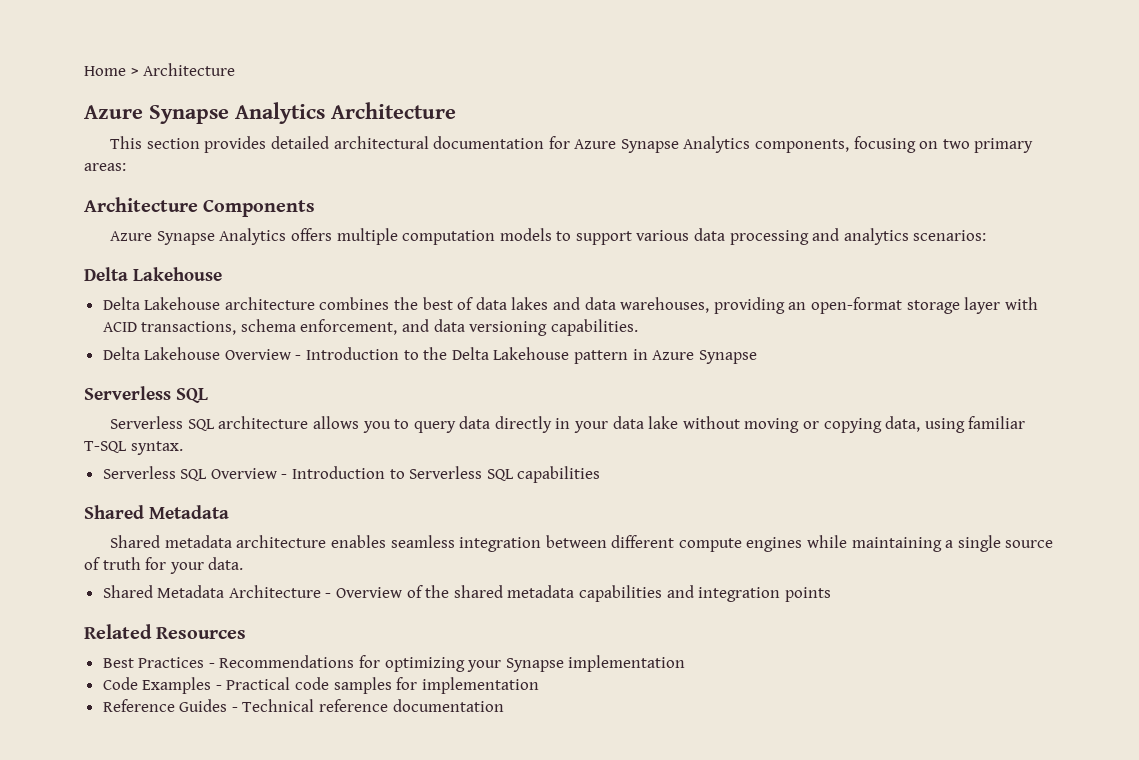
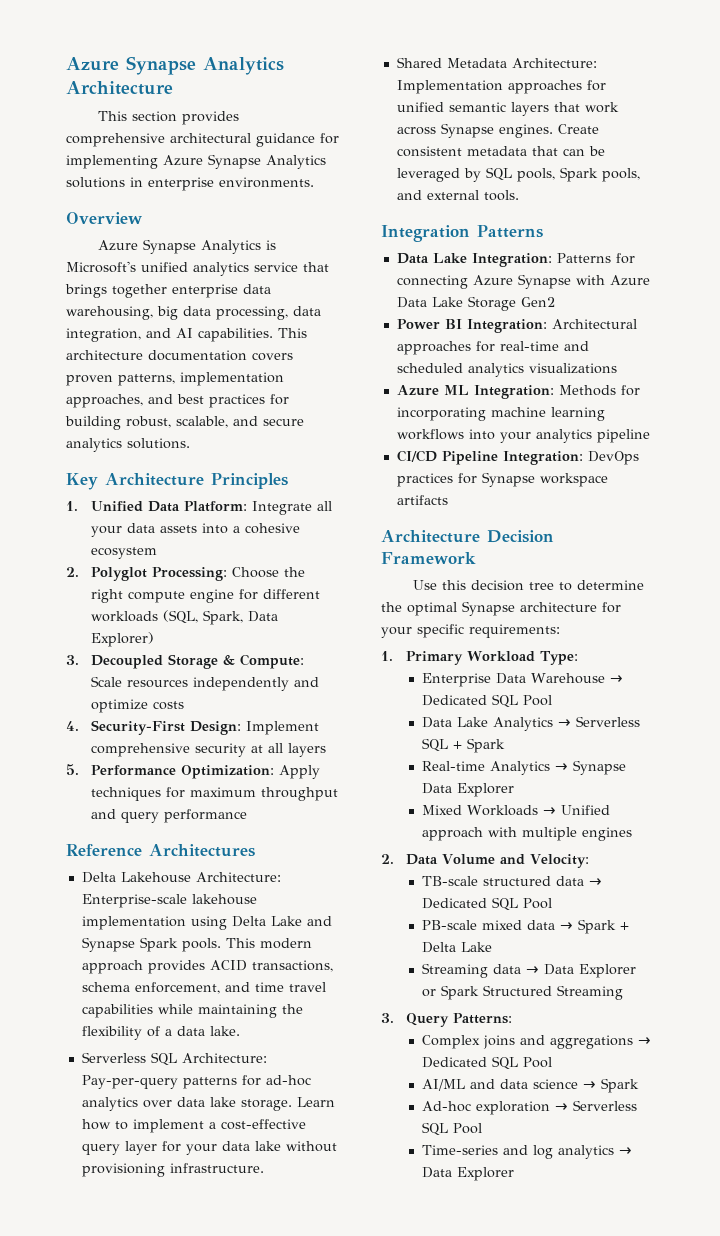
[84,63,236,76] Home > Architecture // -> (66, 64) none
[270,136,1034,153] [84,163,126,171] [84,197,316,217] [110,228,987,245] [84,267,222,281] [102,297,1038,314] detailed architectural documentation for Azure Synapse Analytics components, focusing on two primary areas: // Architecture Components // Azure Synapse Analytics offers multiple computation models to support various data processing and analytics scenarios: // Delta Lakehouse // Delta Lakehouse architecture combines the best of data lakes and data warehouses, providing an open-format storage layer with -> [66,133,339,147] [66,154,326,169] [66,177,314,191] [66,212,142,224] [98,239,277,254] [66,261,329,276] [65,284,271,298] [66,306,321,320] [66,328,307,342] [66,350,293,361] [66,372,284,386] [66,394,289,408] [65,416,304,430] [66,438,190,452] [66,473,288,490] [66,501,333,515] [91,523,301,537] [91,547,158,559] [66,567,306,581] [91,589,321,603] [91,610,279,625] [91,632,155,647] [66,654,305,669] [91,676,320,691] [91,699,185,713] [66,720,320,735] [91,743,327,757] [66,764,321,779] [91,787,339,801] [91,809,248,823] [66,844,255,857] [81,872,281,883] [81,894,257,908] [81,916,332,930] [81,937,312,952] [81,960,205,974] comprehensive architectural guidance for implementing Azure Synapse Analytics solutions in enterprise environments. // Overview // Azure Synapse Analytics is Microsoft's unified analytics service that brings together enterprise data warehousing, big data processing, data integration, and AI capabilities. This architecture documentation covers proven patterns, implementation approaches, and best practices for building robust, scalable, and secure analytics solutions. // Key Architecture Principles // 1. Unified Data Platform: Integrate all your data assets into a cohesive ecosystem // 2. Polyglot Processing: Choose the right compute engine for different workloads (SQL, Spark, Data Explorer) // 3. Decoupled Storage & Compute: Scale resources independently and optimize costs // 4. Security-First Design: Implement comprehensive security at all layers // 5. Performance Optimization: Apply techniques for maximum throughput and query performance // Reference Architectures // Delta Lakehouse Architecture: Enterprise-scale lakehouse implementation using Delta Lake and Synapse Spark pools. This modern approach provides
[433,319,638,336] [102,347,757,364] [84,386,208,403] [110,416,1026,433] [84,441,183,455] [102,466,601,483] [84,505,229,519] [110,535,1054,552] [84,557,244,574] [102,585,831,602] [84,624,247,639] [102,655,686,672] [102,677,539,694] [102,699,504,712] data versioning capabilities. // Delta Lakehouse Overview - Introduction to the Delta Lakehouse pattern in Azure Synapse // Serverless SQL // Serverless SQL architecture allows you to query data directly in your data lake without moving or copying data, using familiar T-SQL syntax. // Serverless SQL Overview - Introduction to Serverless SQL capabilities // Shared Metadata // Shared metadata architecture enables seamless integration between different compute engines while maintaining a single source of truth for your data. // Shared Metadata Architecture - Overview of the shared metadata capabilities and integration points // Related Resources // Best Practices - Recommendations for optimizing your Synapse implementation // Code Examples - Practical code samples for implementation // Reference Guides - Technical reference documentation -> [254,982,326,992] [81,1004,303,1018] [81,1026,240,1040] [81,1052,267,1066] [81,1075,311,1089] [81,1097,335,1111] [81,1119,306,1133] [81,1141,337,1155] [81,1163,264,1177] [396,57,597,68] [396,80,606,94] [396,102,619,116] [396,123,599,138] [396,146,605,157] [396,167,640,182] [396,190,519,201] [381,225,543,242] [396,253,635,267] [396,274,650,289] [396,296,555,311] [396,319,637,333] [396,341,589,355] [396,363,617,377] [396,385,640,399] [396,407,605,421] [396,429,650,443] [396,450,639,465] [396,472,608,487] [396,495,448,505] [381,530,554,543] [381,552,476,564] [413,580,645,591] [381,601,621,616] [381,624,560,638] [381,651,579,665] [422,673,624,687] [422,694,553,708] [422,716,641,731] [422,738,506,753] [422,760,627,775] [422,783,515,797] [422,805,611,816] [422,827,633,841] [381,854,590,868] [422,876,603,886] [422,897,553,911] [422,919,630,934] [422,942,493,953] [422,963,637,978] [422,985,624,1000] [381,1013,513,1027] [422,1035,652,1049] [422,1056,553,1070] [422,1078,640,1093] [422,1100,638,1115] [422,1122,483,1136] [422,1145,633,1159] [422,1167,515,1181] time travel capabilities while maintaining the flexibility of a data lake. // Serverless SQL Architecture: Pay-per-query patterns for ad-hoc analytics over data lake storage. Learn how to implement a cost-effective query layer for your data lake without provisioning infrastructure. // Shared Metadata Architecture: Implementation approaches for unified semantic layers that work across Synapse engines. Create consistent metadata that can be leveraged by SQL pools, Spark pools, and external tools. // Integration Patterns // Data Lake Integration: Patterns for connecting Azure Synapse with Azure Data Lake Storage Gen2 // Power BI Integration: Architectural approaches for real-time and scheduled analytics visualizations // Azure ML Integration: Methods for incorporating machine learning workflows into your analytics pipeline // CI/CD Pipeline Integration: DevOps practices for Synapse workspace artifacts // Architecture Decision Framework // Use this decision tree to determine the optimal Synapse architecture for your specific requirements: // 1. Primary Workload Type: // Enterprise Data Warehouse → Dedicated SQL Pool // Data Lake Analytics → Serverless SQL + Spark // Real-time Analytics → Synapse Data Explorer // Mixed Workloads → Unified approach with multiple engines // 2. Data Volume and Velocity: // TB-scale structured data → Dedicated SQL Pool // PB-scale mixed data → Spark + Delta Lake // Streaming data → Data Explorer or Spark Structured Streaming // 3. Query Patterns: // Complex joins and aggregations → Dedicated SQL Pool // AI/ML and data science → Spark // Ad-hoc exploration → Serverless SQL Pool // Time-series and log analytics → Data Explorer

